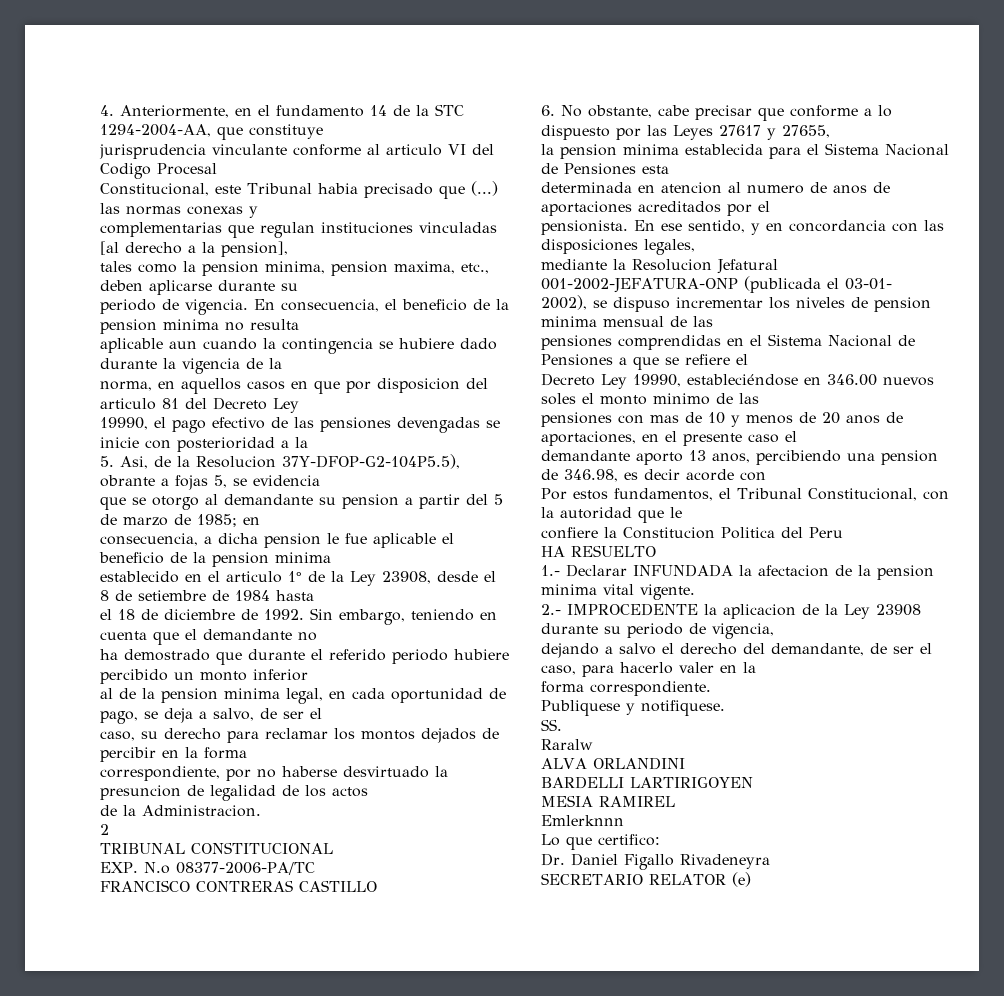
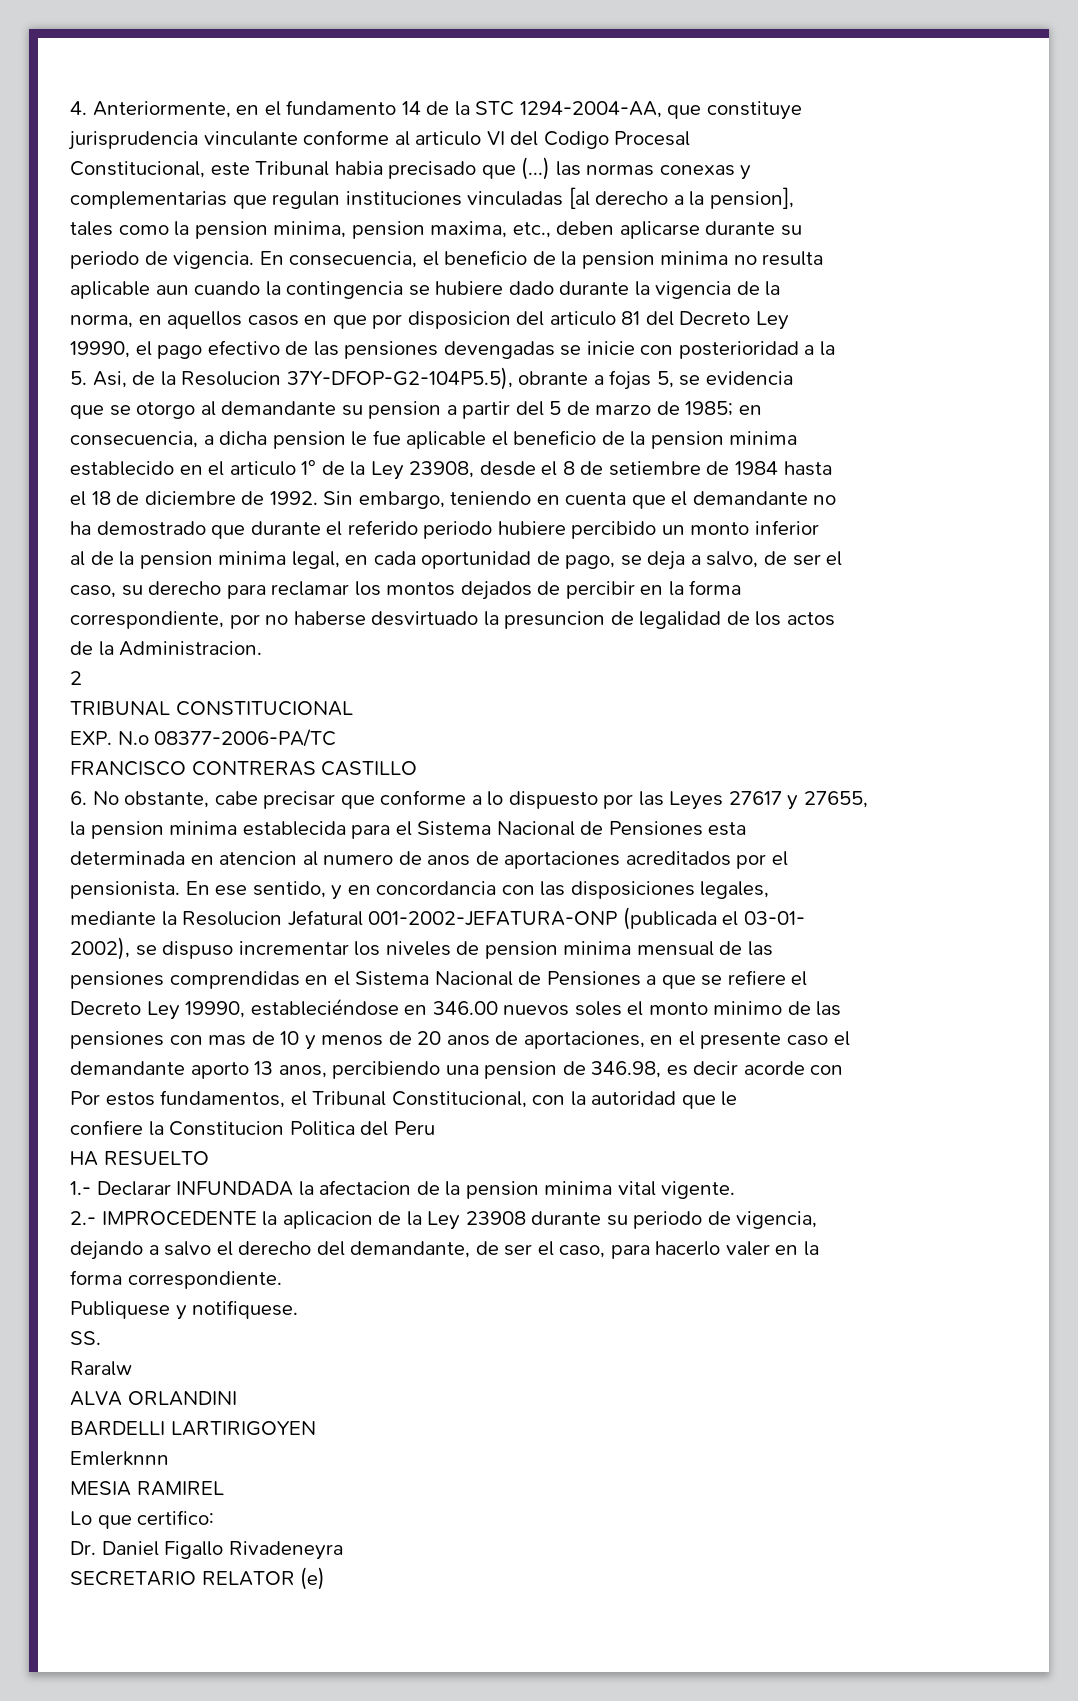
(753, 782) none -> [70,1451,169,1466] // Emlerknnn
[541,815,624,826] // Emlerknnn -> (224, 1488) none

